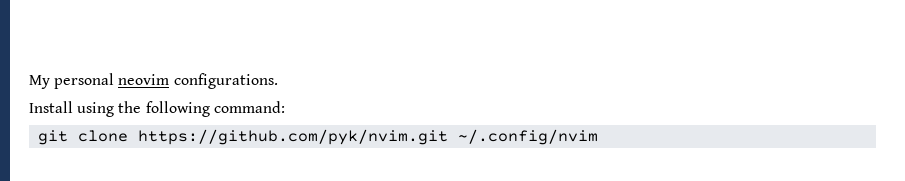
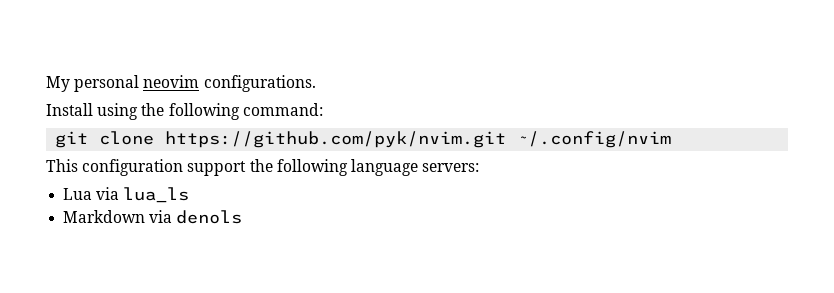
(599, 137) none -> [46,159,480,176] [63,187,190,203] [63,210,243,224] // This configuration support the following language servers: // Lua via lua_ls // Markdown via denols

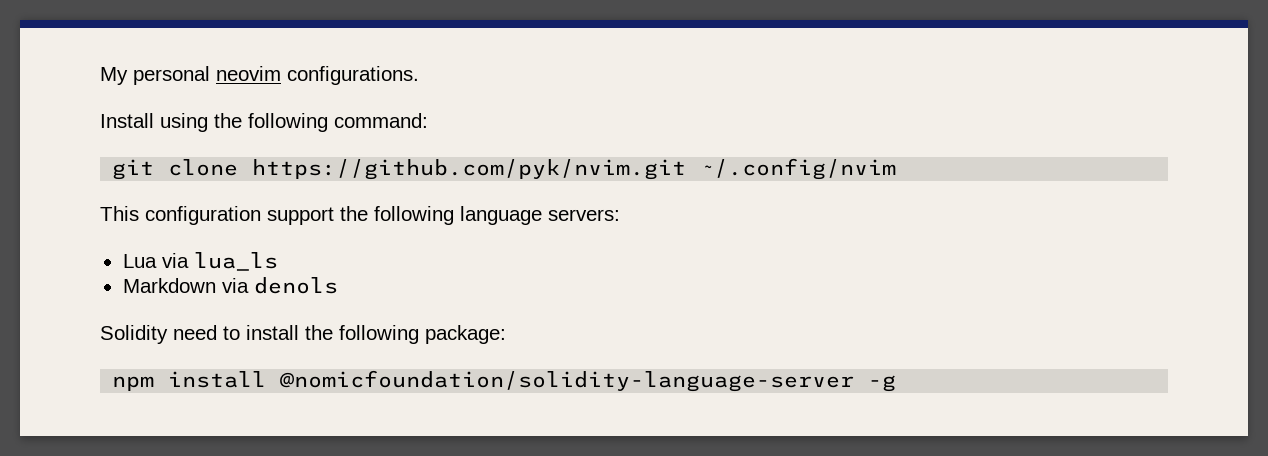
(243, 217) none -> [100,325,506,344] [112,370,897,392] // Solidity need to install the following package: // npm install @nomicfoundation/solidity-language-server -g

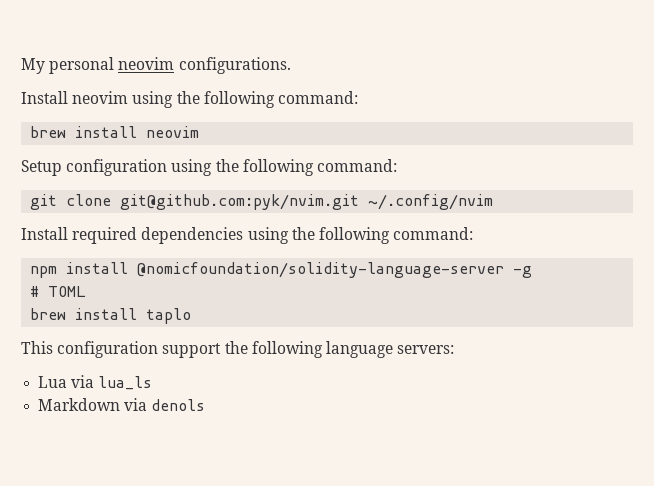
(154, 120) none -> [72,91,358,108] [30,126,200,138] [21,159,168,176] neovim using the following command: // brew install neovim // Setup configuration
[252,159,687,180] https://github.com/pyk/nvim.git -> [120,194,360,210] git@github.com:pyk/nvim.git
(897, 169) none -> [21,227,474,244] [30,262,533,278] [30,286,87,297] [30,308,192,324] // Install required dependencies using the following command: // npm install @nomicfoundation/solidity-language-server -g // # TOML // brew install taplo
[100,325,506,344] [112,370,897,392] // Solidity need to install the following package: // npm install @nomicfoundation/solidity-language-server -g -> (206, 405) none

